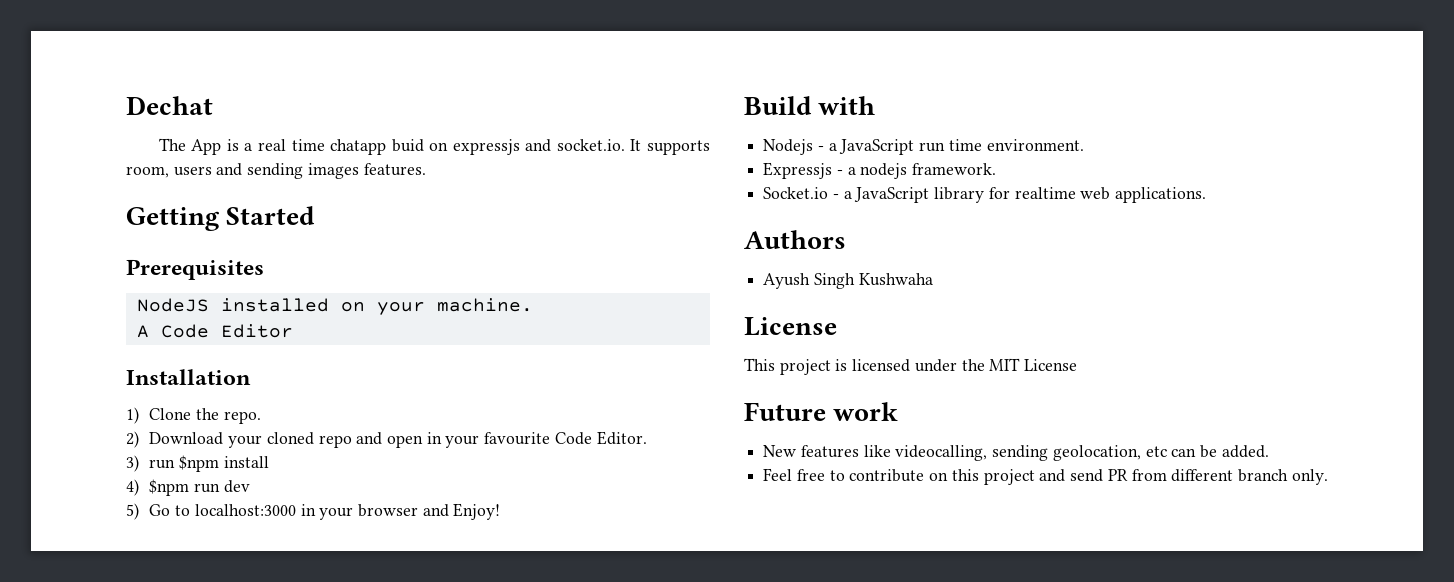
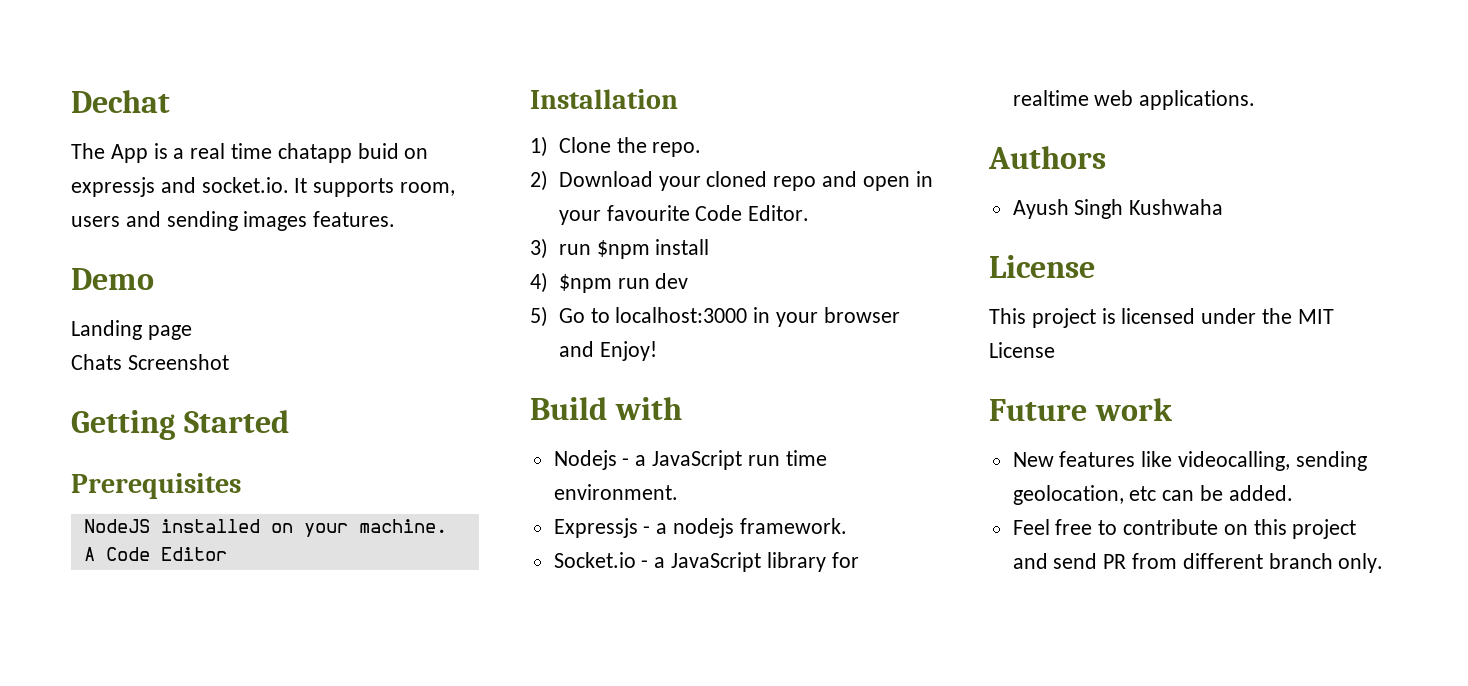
(426, 169) none -> [71,268,154,290] [71,320,192,340] [71,354,229,370] // Demo // Landing page // Chats Screenshot

